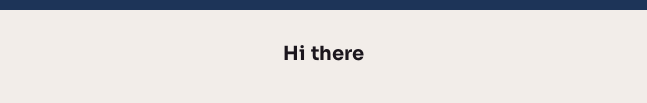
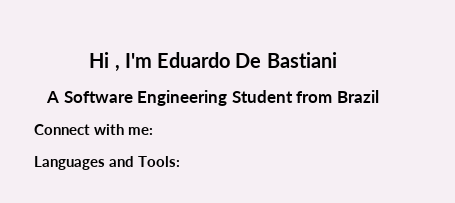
[311,45,365,61] there -> [114,52,337,72] [46,90,379,106] [34,124,153,135] [34,156,180,170] , I'm Eduardo De Bastiani // A Software Engineering Student from Brazil // Connect with me: // Languages and Tools:

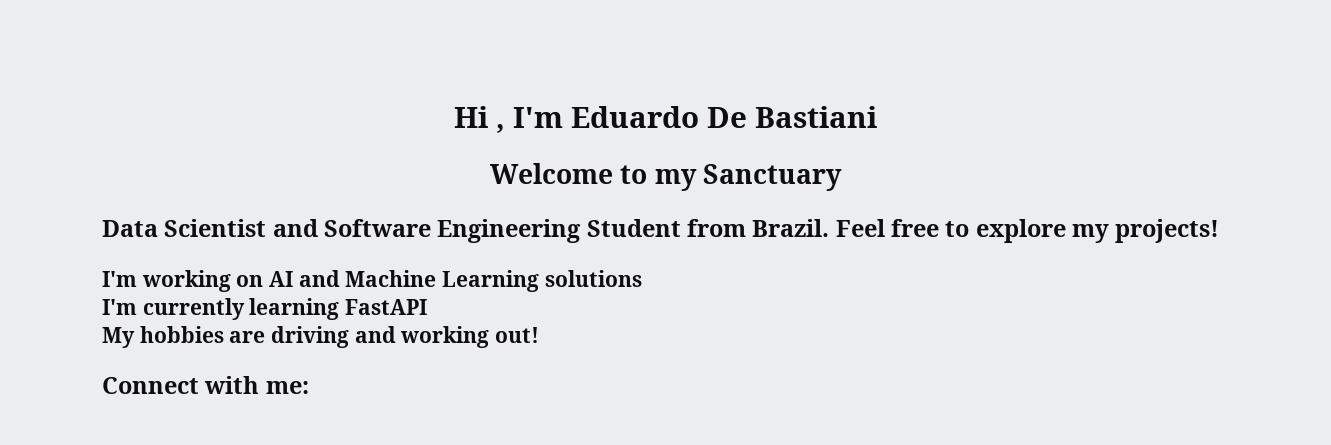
[46,90,379,106] A Software Engineering Student from Brazil -> [490,163,842,191] [102,219,1220,243] [102,270,642,292] [102,298,428,320] [102,326,540,348] Welcome to my Sanctuary // Data Scientist and Software Engineering Student from Brazil. Feel free to explore my projects! // I'm working on AI and Machine Learning solutions // I'm currently learning FastAPI // My hobbies are driving and working out!
[34,156,180,170] // Languages and Tools: -> (309, 387) none

